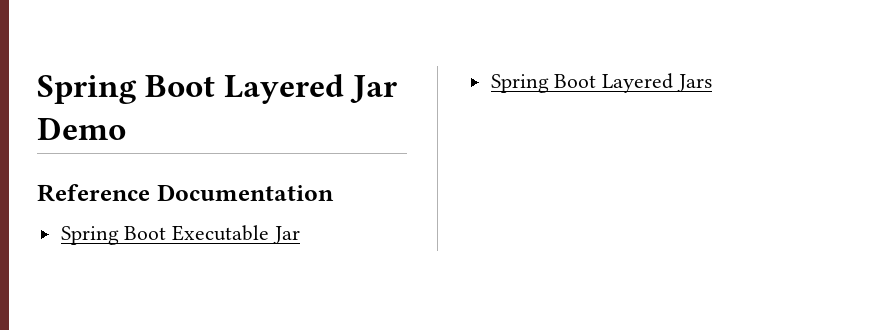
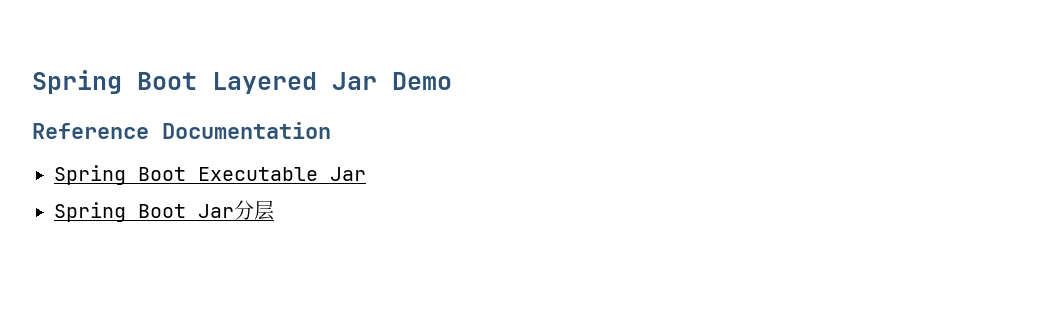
[602,73,713,93] Layered Jars -> [198,200,274,221] Jar分层

